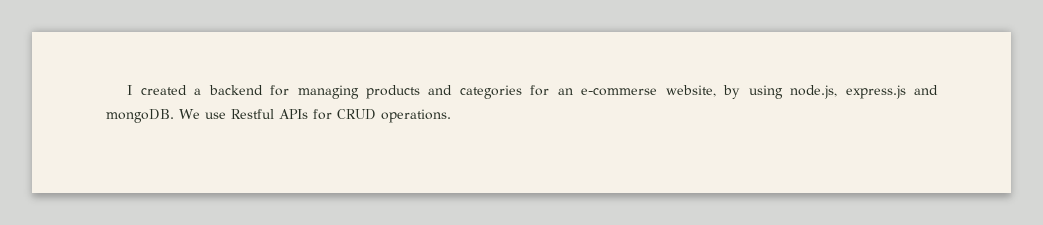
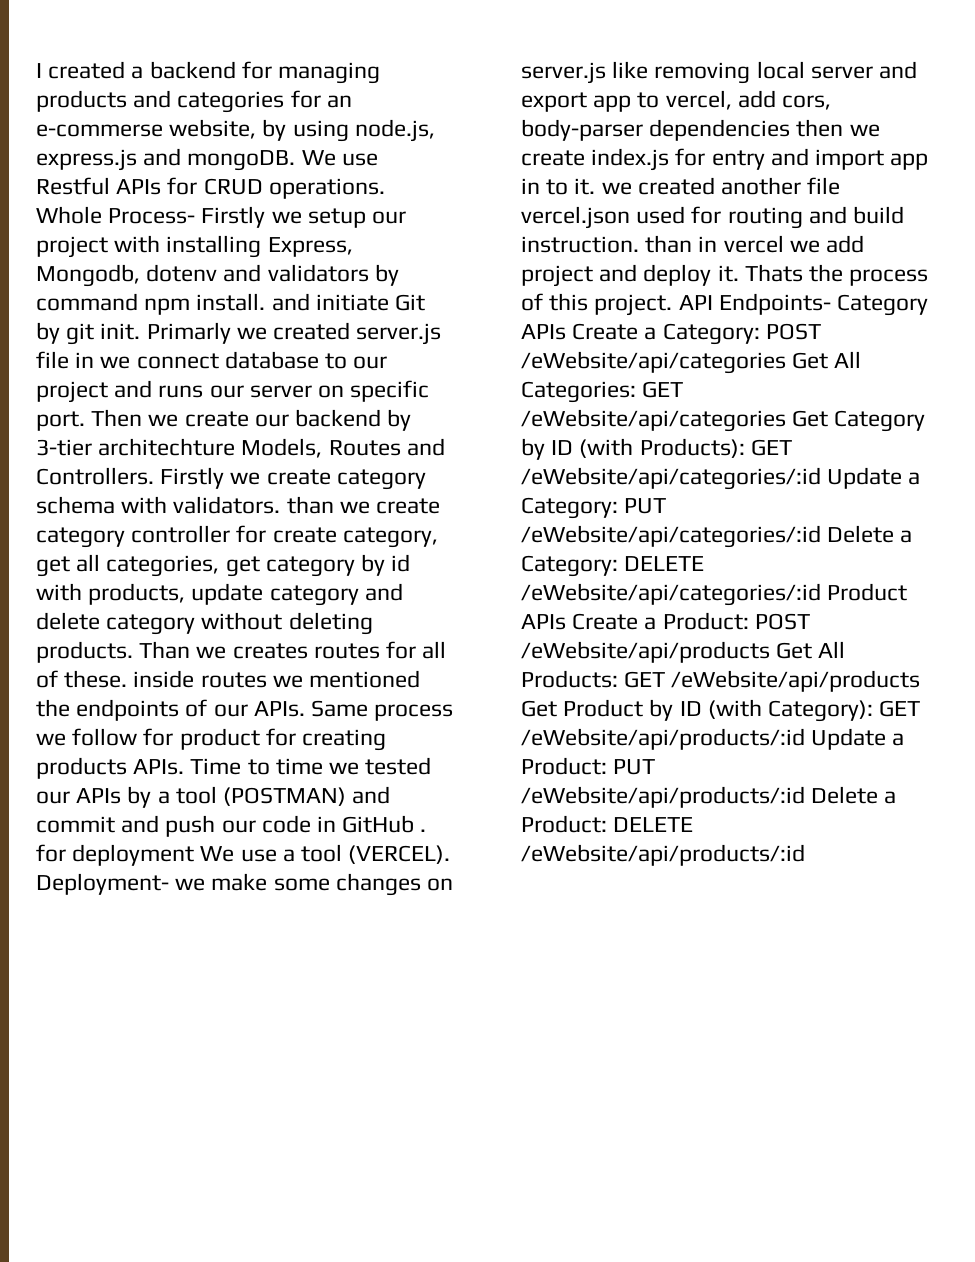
(451, 116) none -> [36,206,407,228] [36,235,353,258] [36,264,399,287] [36,293,426,315] [36,322,442,345] [36,351,388,369] [36,380,430,403] [36,409,412,431] [36,438,445,458] [36,467,426,490] [36,496,441,514] [36,525,438,548] [36,554,411,577] [36,583,403,606] [36,612,373,635] [36,641,447,663] [36,670,421,688] [36,699,454,721] [36,728,387,751] [36,757,432,779] [36,786,391,808] [36,815,427,837] [36,844,451,866] [36,873,454,896] [521,61,918,84] [521,90,832,112] [521,119,880,141] [521,148,929,171] [521,177,841,195] [521,206,905,229] [521,235,865,253] [521,264,929,287] [521,293,929,316] [521,323,821,345] [521,351,862,374] [521,381,684,403] [521,409,926,432] [521,438,792,460] [521,467,921,490] [521,497,667,519] [521,525,913,548] [521,555,705,577] [521,583,908,606] [521,612,810,630] [521,641,846,663] [521,670,921,692] [521,699,921,722] [521,728,905,750] [521,757,656,775] [521,786,897,808] [521,815,694,833] [521,844,805,866] Whole Process- Firstly we setup our project with installing Express, Mongodb, dotenv and validators by command npm install. and initiate Git by git init. Primarly we created server.js file in we connect database to our project and runs our server on specific port. Then we create our backend by 3-tier architechture Models, Routes and Controllers. Firstly we create category schema with validators. than we create category controller for create category, get all categories, get category by id with products, update category and delete category without deleting products. Than we creates routes for all of these. inside routes we mentioned the endpoints of our APIs. Same process we follow for product for creating products APIs. Time to time we tested our APIs by a tool (POSTMAN) and commit and push our code in GitHub . for deployment We use a tool (VERCEL). Deployment- we make some changes on server.js like removing local server and export app to vercel, add cors, body-parser dependencies then we create index.js for entry and import app in to it. we created another file vercel.json used for routing and build instruction. than in vercel we add project and deploy it. Thats the process of this project. API Endpoints- Category APIs Create a Category: POST /eWebsite/api/categories Get All Categories: GET /eWebsite/api/categories Get Category by ID (with Products): GET /eWebsite/api/categories/:id Update a Category: PUT /eWebsite/api/categories/:id Delete a Category: DELETE /eWebsite/api/categories/:id Product APIs Create a Product: POST /eWebsite/api/products Get All Products: GET /eWebsite/api/products Get Product by ID (with Category): GET /eWebsite/api/products/:id Update a Product: PUT /eWebsite/api/products/:id Delete a Product: DELETE /eWebsite/api/products/:id

